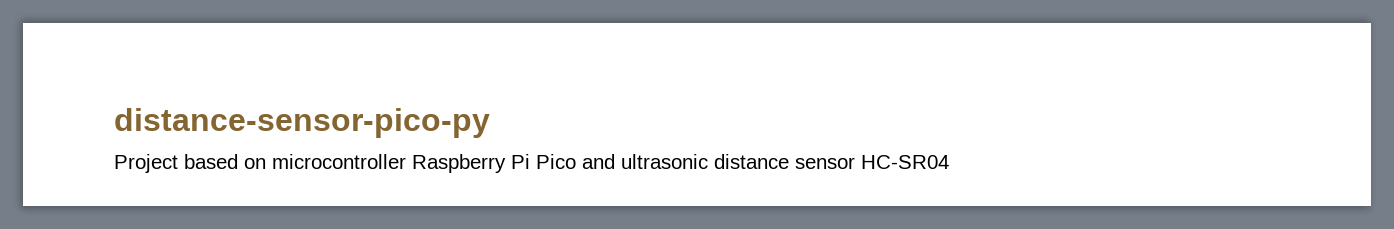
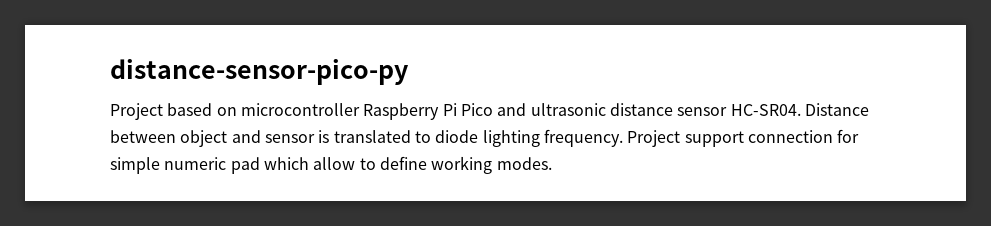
[861,155,949,169] HC-SR04 -> [730,103,869,116] [110,129,860,147] [110,156,552,174] HC-SR04. Distance between object and sensor is translated to diode lighting frequency. Project support connection for simple numeric pad which allow to define working modes.

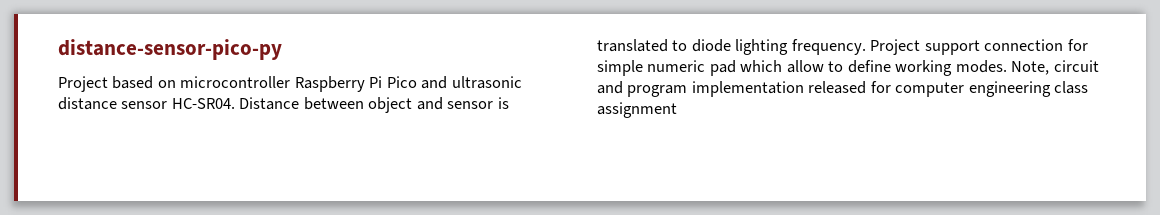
(552, 163) none -> [1011,60,1099,75] [597,81,1089,97] [597,102,677,118] Note, circuit and program implementation released for computer engineering class assignment

